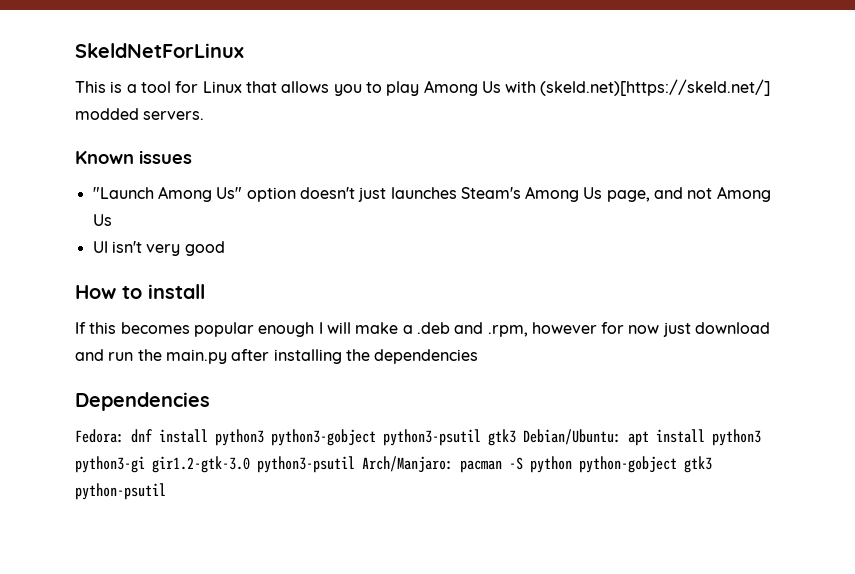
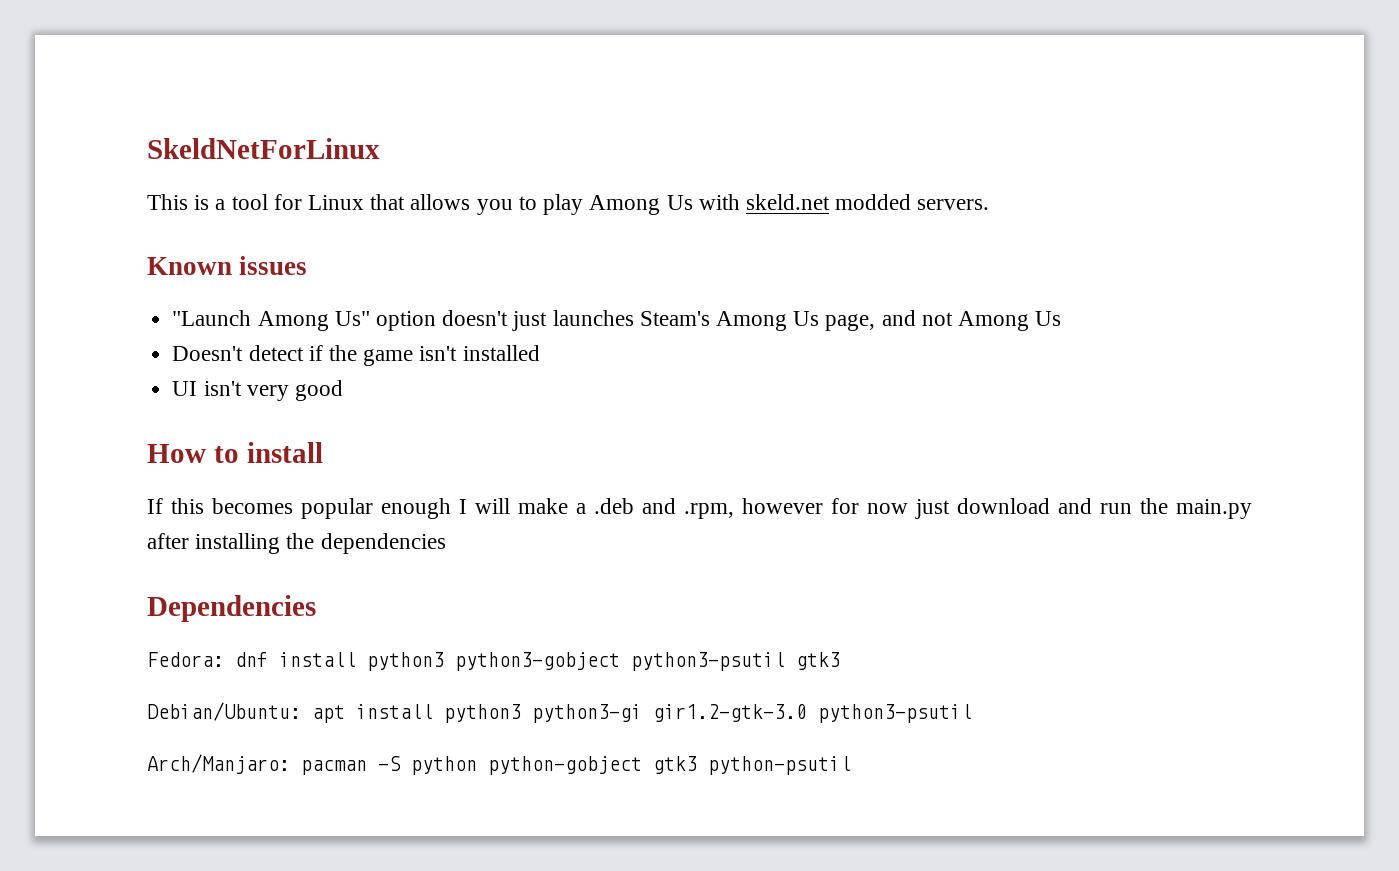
[540,79,771,96] (skeld.net)[https://skeld.net/] -> [745,194,830,210] skeld.net
(112, 220) none -> [172,345,540,366] // Doesn't detect if the game isn't installed
(516, 437) none -> (840, 661) //
(355, 464) none -> (972, 713) //

